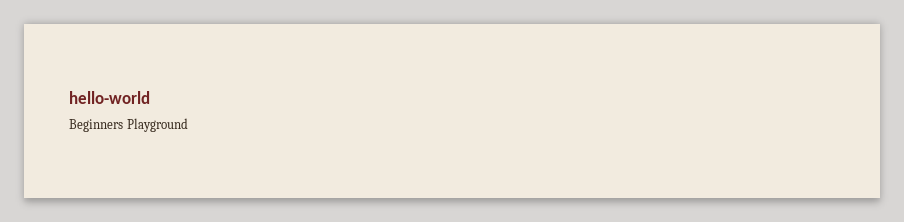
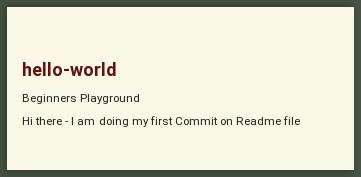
(188, 125) none -> [22,116,301,127] // Hi there - I am doing my first Commit on Readme file

